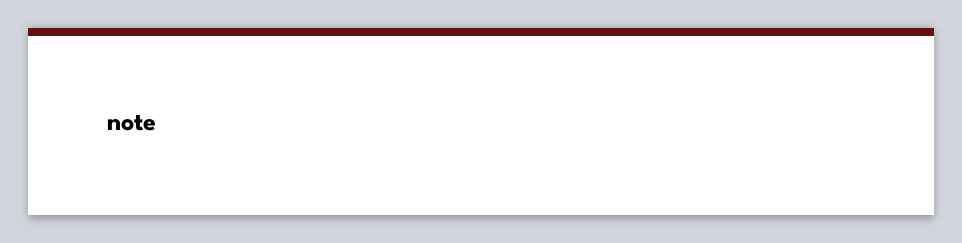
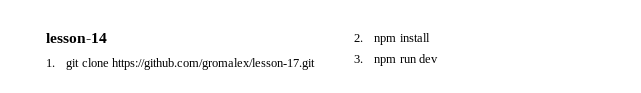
[107,114,156,131] note -> [46,33,107,43] [46,58,315,70] [354,33,430,45] [354,54,438,66] lesson-14 // 1. git clone https://github.com/gromalex/lesson-17.git // 2. npm install // 3. npm run dev

